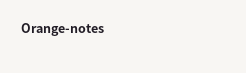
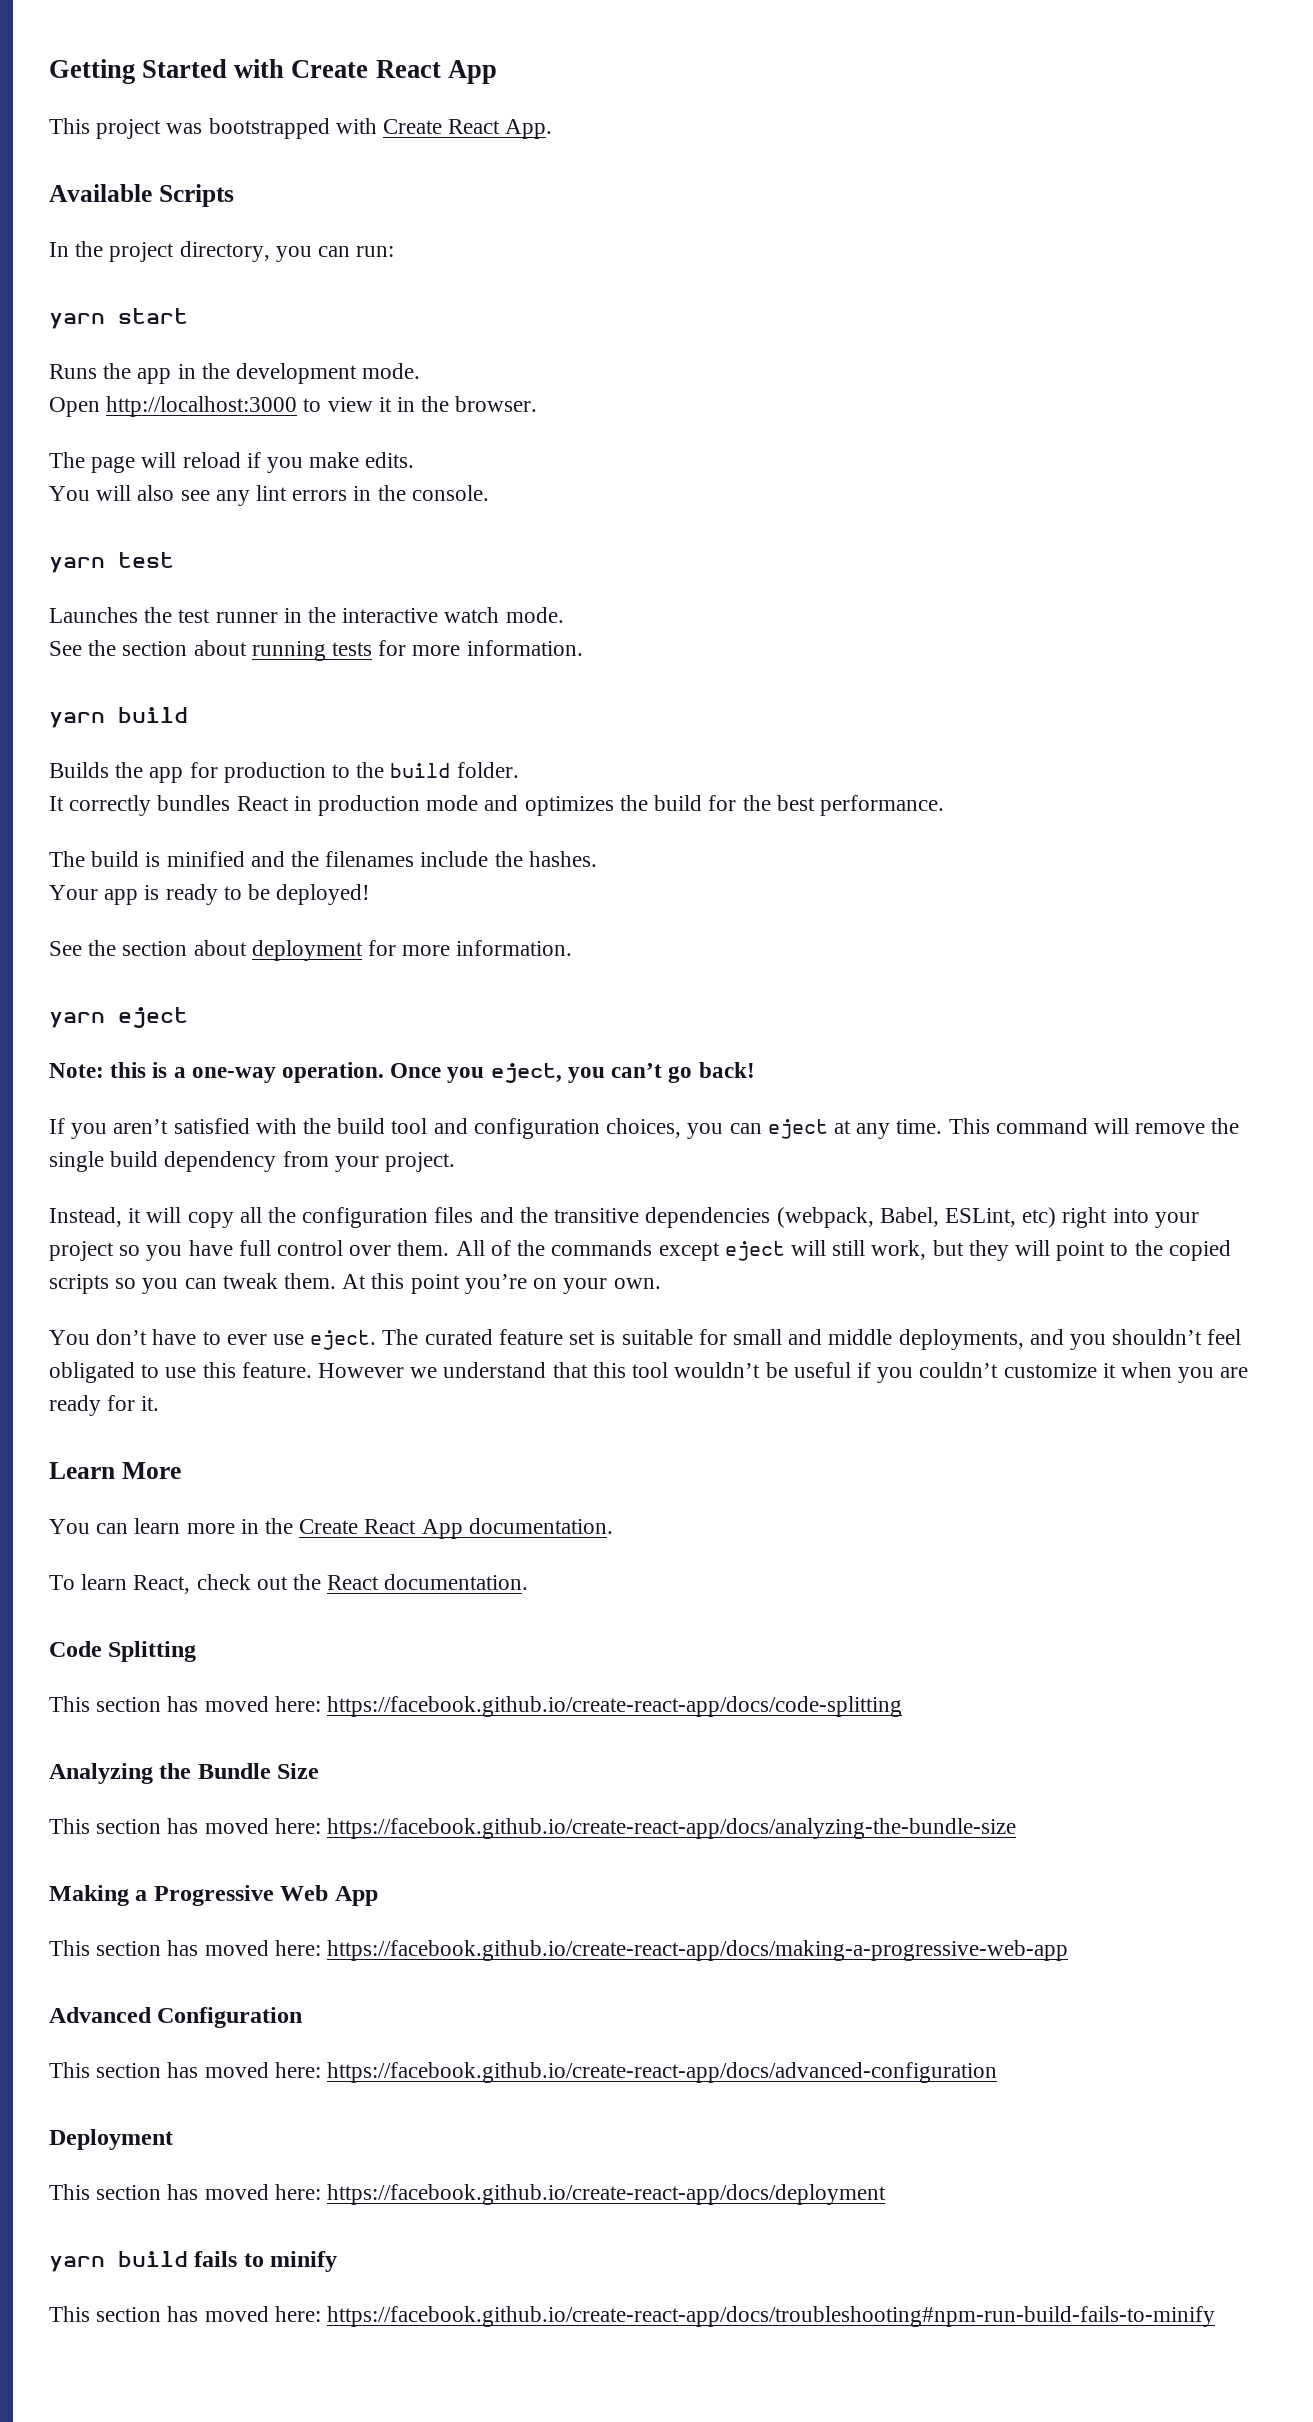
[21,23,104,36] Orange-notes -> [49,59,497,84] [49,118,553,139] [49,184,234,207] [49,241,395,262] [49,308,188,329] [49,363,421,384] [49,396,538,417] [49,452,415,473] [49,485,489,506] [49,552,174,573] [49,607,564,623] [49,640,583,661] [49,707,188,728] [49,762,519,783] [49,795,944,816] [49,851,597,867] [49,884,371,905] [49,940,573,961] [49,1007,188,1028] [49,1062,755,1083] [49,1118,1240,1139] [49,1151,456,1172] [49,1207,1199,1228] [49,1240,1231,1261] [49,1273,661,1294] [49,1329,1242,1350] [49,1362,1249,1383] [49,1395,160,1416] [49,1462,181,1479] [49,1518,613,1539] [49,1574,529,1594] [49,1641,197,1662] [49,1696,903,1717] [49,1763,320,1784] [49,1818,1017,1839] [49,1885,378,1906] [49,1940,1069,1961] [49,2007,303,2028] [49,2062,998,2083] [49,2129,173,2150] [49,2184,887,2205] [49,2251,338,2272] [49,2306,1216,2327] Getting Started with Create React App // This project was bootstrapped with Create React App. // Available Scripts // In the project directory, you can run: // yarn start // Runs the app in the development mode. // Open http://localhost:3000 to view it in the browser. // The page will reload if you make edits. // You will also see any lint errors in the console. // yarn test // Launches the test runner in the interactive watch mode. // See the section about running tests for more information. // yarn build // Builds the app for production to the build folder. // It correctly bundles React in production mode and optimizes the build for the best performance. // The build is minified and the filenames include the hashes. // Your app is ready to be deployed! // See the section about deployment for more information. // yarn eject // Note: this is a one-way operation. Once you eject, you can’t go back! // If you aren’t satisfied with the build tool and configuration choices, you can eject at any time. This command will remove the single build dependency from your project. // Instead, it will copy all the configuration files and the transitive dependencies (webpack, Babel, ESLint, etc) right into your project so you have full control over them. All of the commands except eject will still work, but they will point to the copied scripts so you can tweak them. At this point you’re on your own. // You don’t have to ever use eject. The curated feature set is suitable for small and middle deployments, and you shouldn’t feel obligated to use this feature. However we understand that this tool wouldn’t be useful if you couldn’t customize it when you are ready for it. // Learn More // You can learn more in the Create React App documentation. // To learn React, check out the React documentation. // Code Splitting // This section has moved here: https://facebook.github.io/create-react-app/docs/code-splitting // Analyzing the Bundle Size // This section has moved here: https://facebook.github.io/create-react-app/docs/analyzing-the-bundle-size // Making a Progressive Web App // This section has moved here: https://facebook.github.io/create-react-app/docs/making-a-progressive-web-app // Advanced Configuration // This section has moved here: https://facebook.github.io/create-react-app/docs/advanced-configuration // Deployment // This section has moved here: https://facebook.github.io/create-react-app/docs/deployment // yarn build fails to minify // This section has moved here: https://facebook.github.io/create-react-app/docs/troubleshooting#npm-run-build-fails-to-minify

